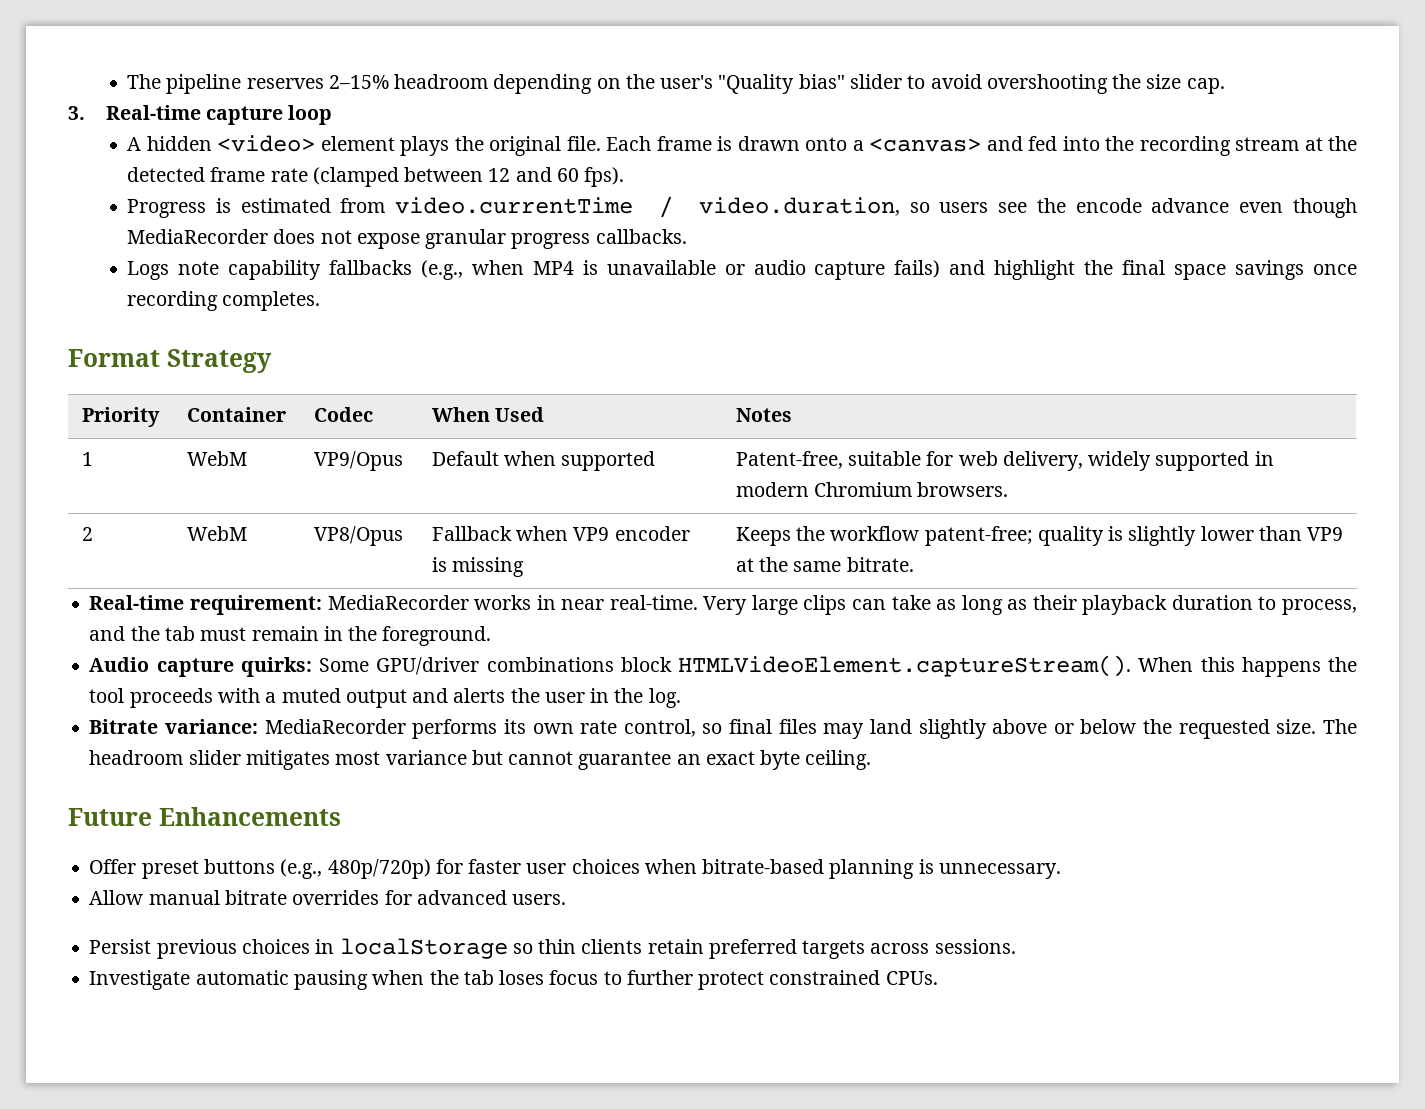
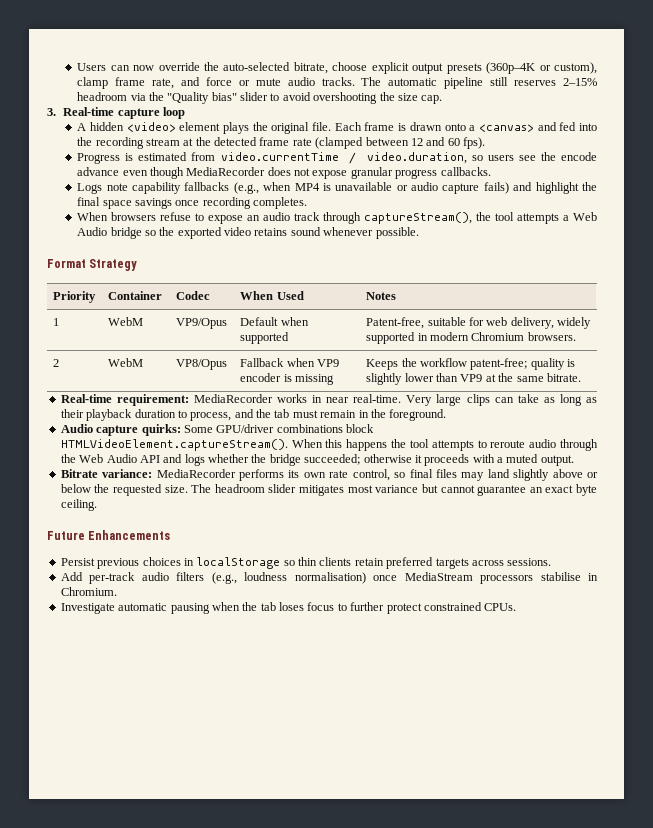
[127,74,714,94] The pipeline reserves 2–15% headroom depending on the user's -> [77,62,598,74] [77,77,597,89] [77,92,164,101] Users can now override the auto-selected bitrate, choose explicit output presets (360p–4K or custom), clamp frame rate, and force or mute audio tracks. The automatic pipeline still reserves 2–15% headroom via the
(321, 301) none -> [77,212,597,224] [77,227,419,239] // When browsers refuse to expose an audio track through captureStream(), the tool attempts a Web Audio bridge so the exported video retains sound whenever possible.
[129,688,681,708] proceeds with a muted output and alerts the user in the log. -> [431,439,598,451] [60,454,574,466] attempts to reroute audio through the Web Audio API and logs whether the bridge succeeded; otherwise it proceeds with a muted output.
[89,859,1061,879] [89,890,567,905] // Offer preset buttons (e.g., 480p/720p) for faster user choices when bitrate-based planning is unnecessary. // Allow manual bitrate overrides for advanced users. -> (171, 535) none
(1016, 946) none -> [60,572,599,584] [60,587,117,596] // Add per-track audio filters (e.g., loudness normalisation) once MediaStream processors stabilise in Chromium.

